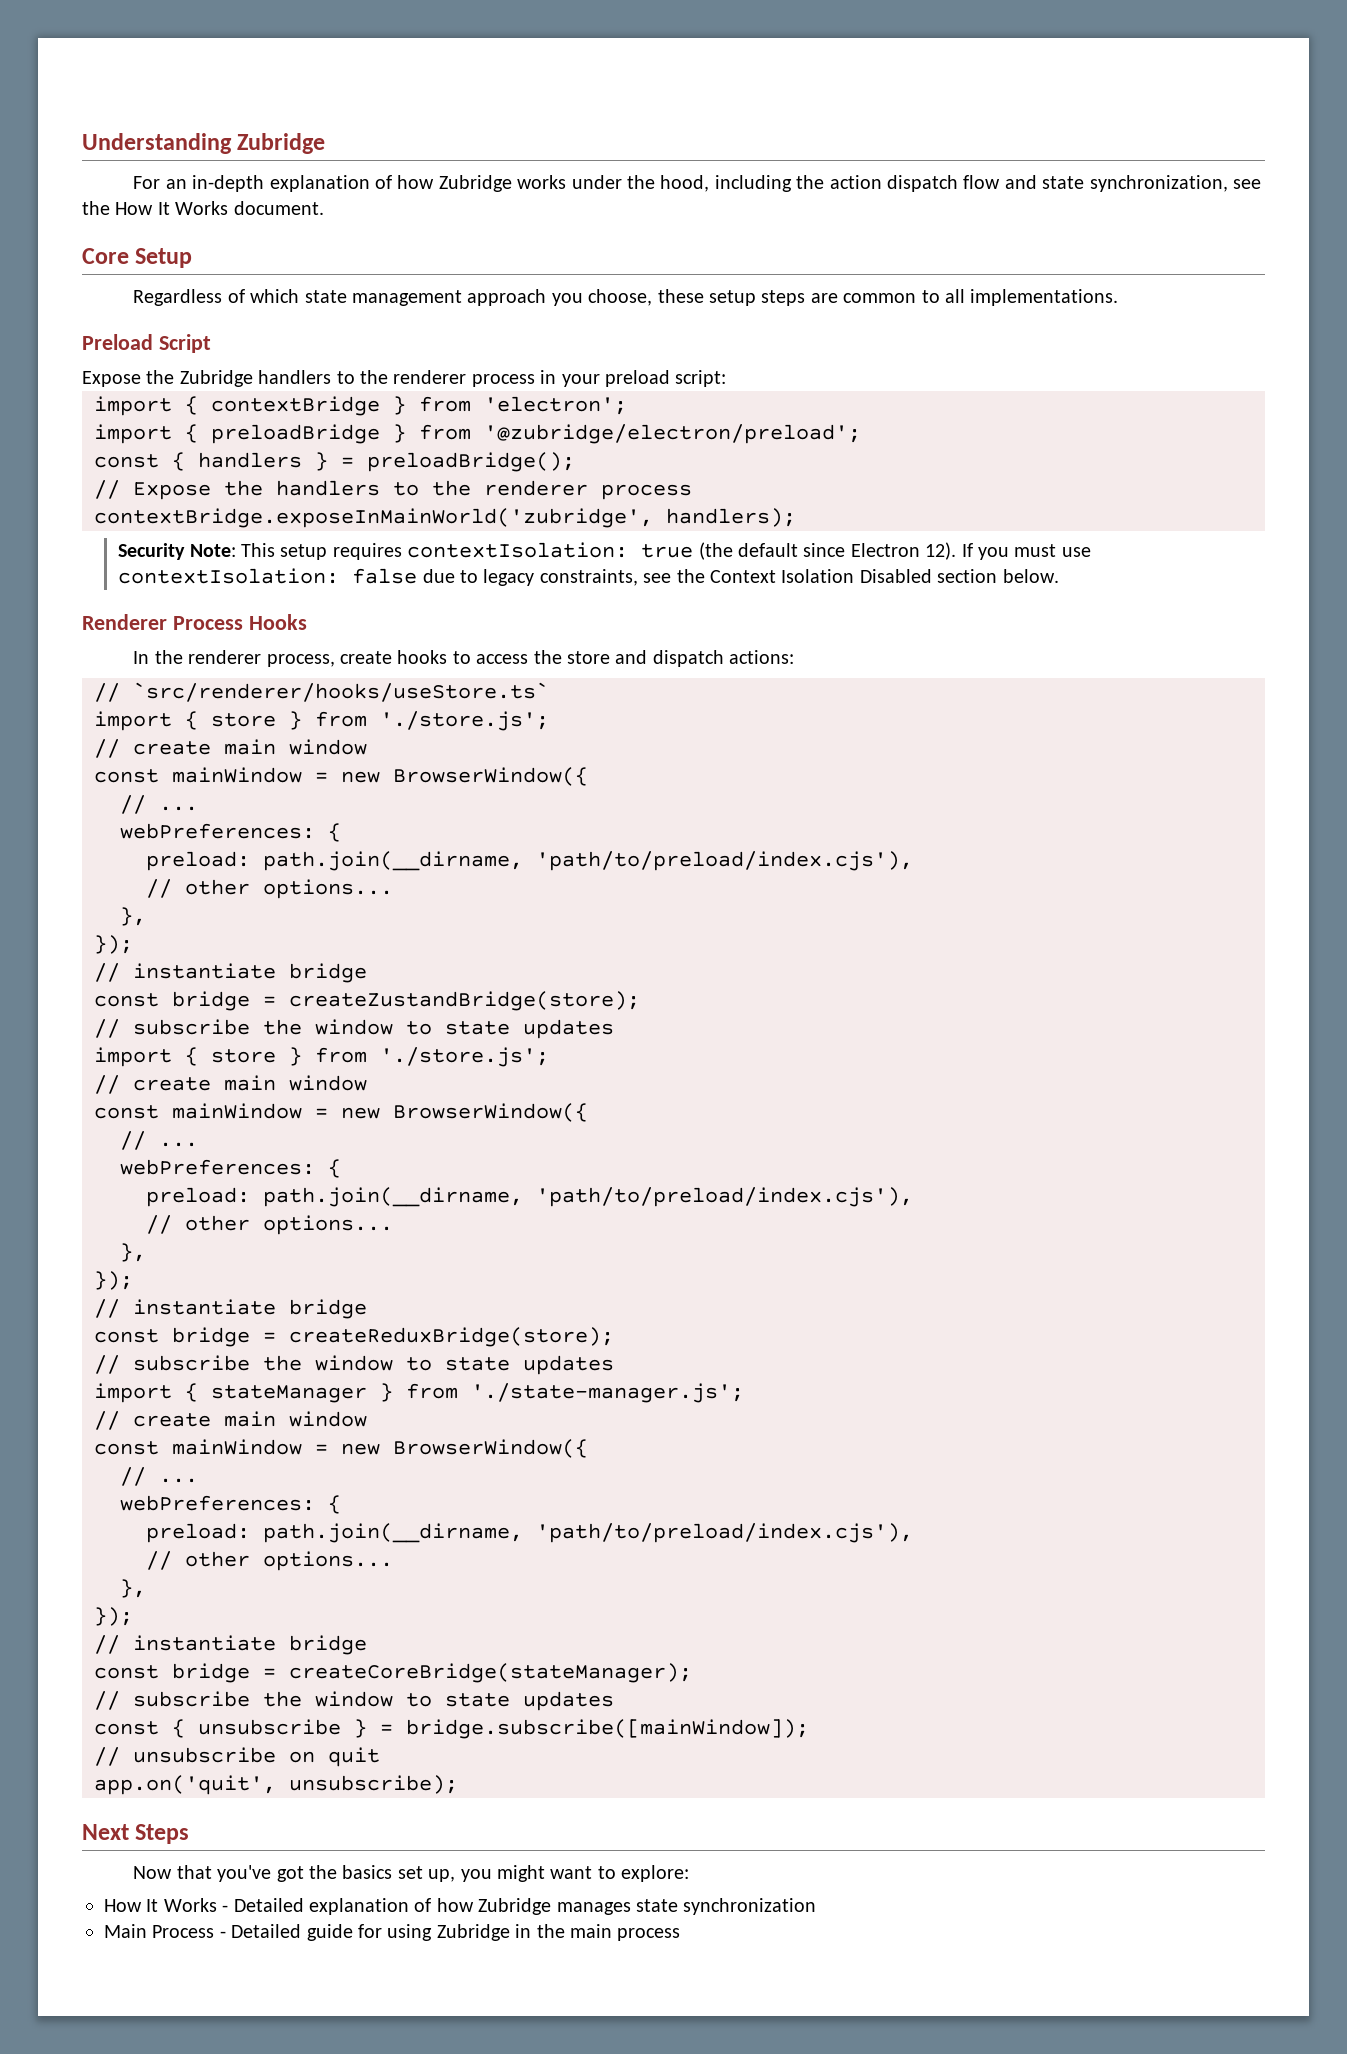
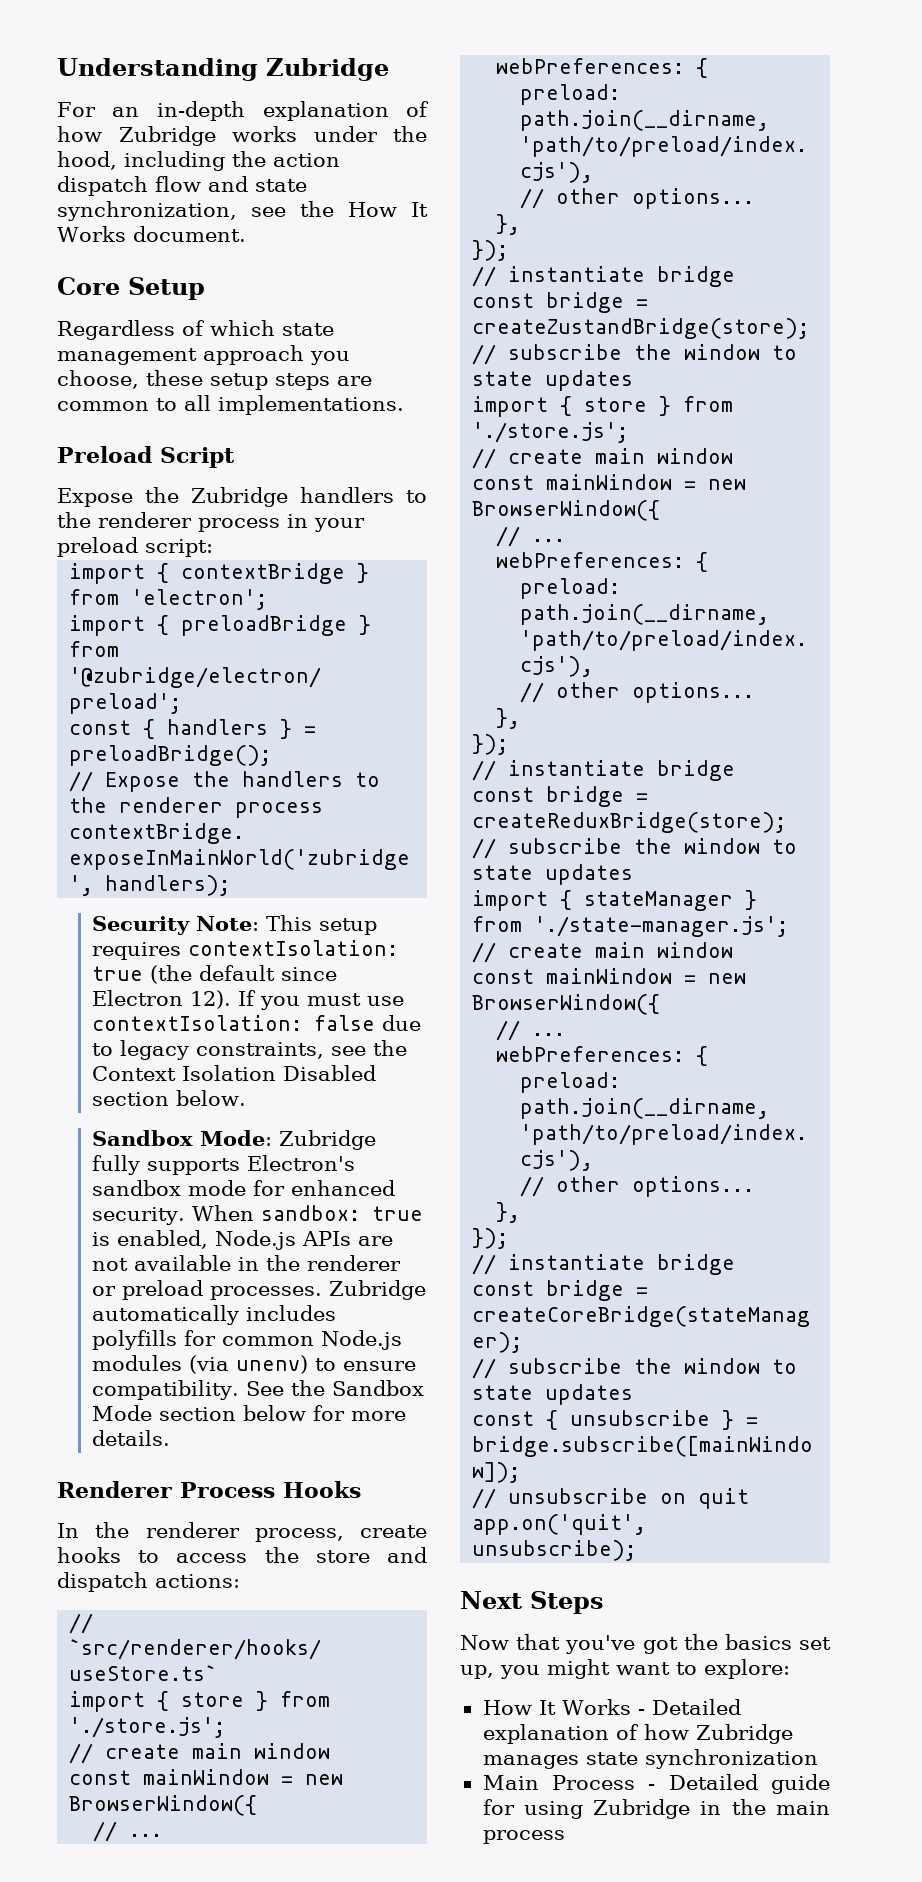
(1059, 576) none -> [92,1130,377,1150] [92,1155,356,1175] [92,1180,396,1196] [92,1205,424,1225] [92,1230,394,1250] [92,1255,402,1271] [92,1280,427,1300] [92,1305,337,1325] [92,1330,403,1350] [92,1355,417,1374] [92,1380,425,1400] [92,1405,407,1421] [92,1430,171,1446] // Sandbox Mode: Zubridge fully supports Electron's sandbox mode for enhanced security. When sandbox: true is enabled, Node.js APIs are not available in the renderer or preload processes. Zubridge automatically includes polyfills for common Node.js modules (via unenv) to ensure compatibility. See the Sandbox Mode section below for more details.

